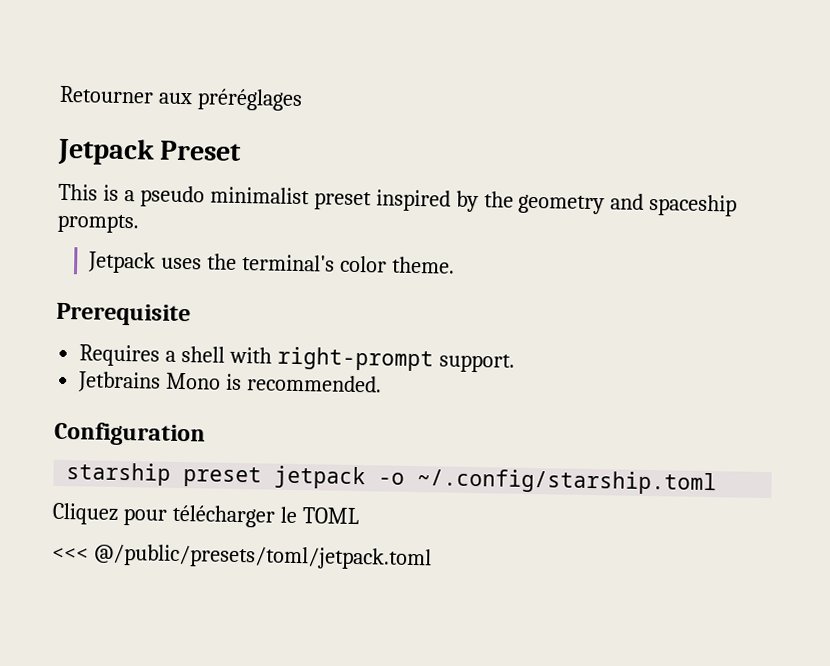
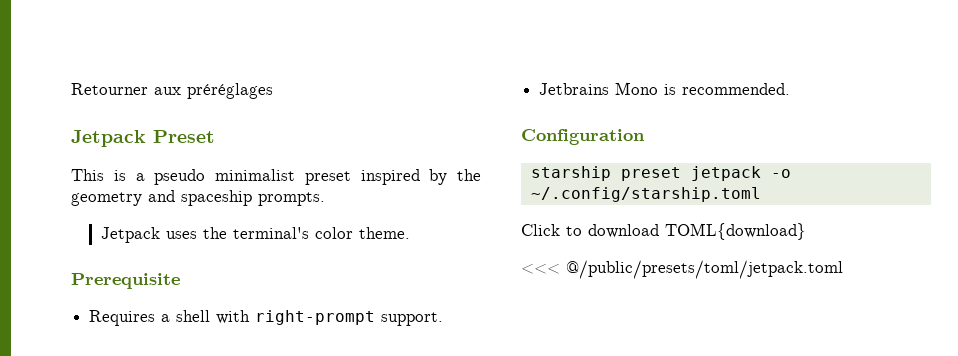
[52,502,359,528] Cliquez pour télécharger le TOML -> [521,223,806,240] Click to download TOML{download}

